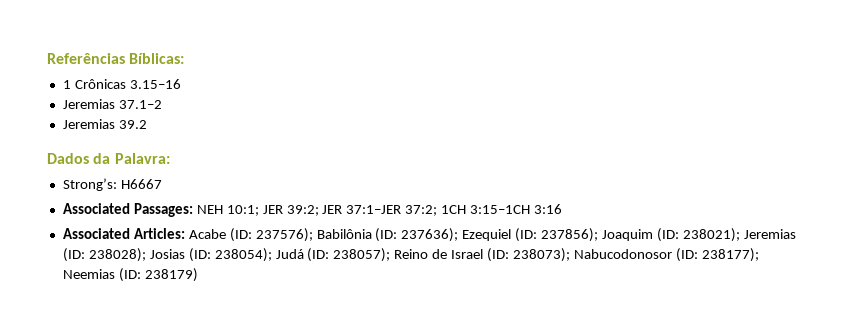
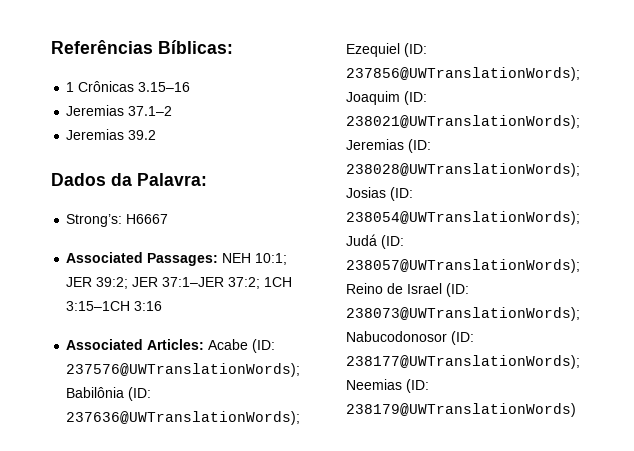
[255,228,313,242] 237576); -> [66,363,301,377] 237576@UWTranslationWords);
[401,228,459,242] 237636); -> [66,411,301,425] 237636@UWTranslationWords);
[541,228,599,242] 237856); -> [346,67,581,81] 237856@UWTranslationWords);
[682,228,740,242] 238021); -> [346,115,581,129] 238021@UWTranslationWords);
[88,248,146,262] 238028); -> [346,163,581,177] 238028@UWTranslationWords);
[214,248,272,262] 238054); -> [346,211,581,225] 238054@UWTranslationWords);
[333,248,391,262] 238057); -> [346,259,581,273] 238057@UWTranslationWords);
[512,248,570,262] 238073); -> [346,307,581,321] 238073@UWTranslationWords);
[701,248,759,262] 238177); -> [346,355,581,369] 238177@UWTranslationWords);
[144,268,198,282] 238179) -> [346,403,577,417] 238179@UWTranslationWords)

